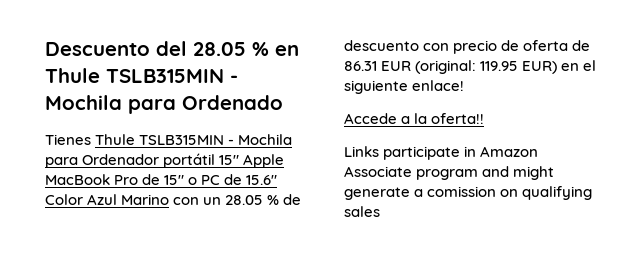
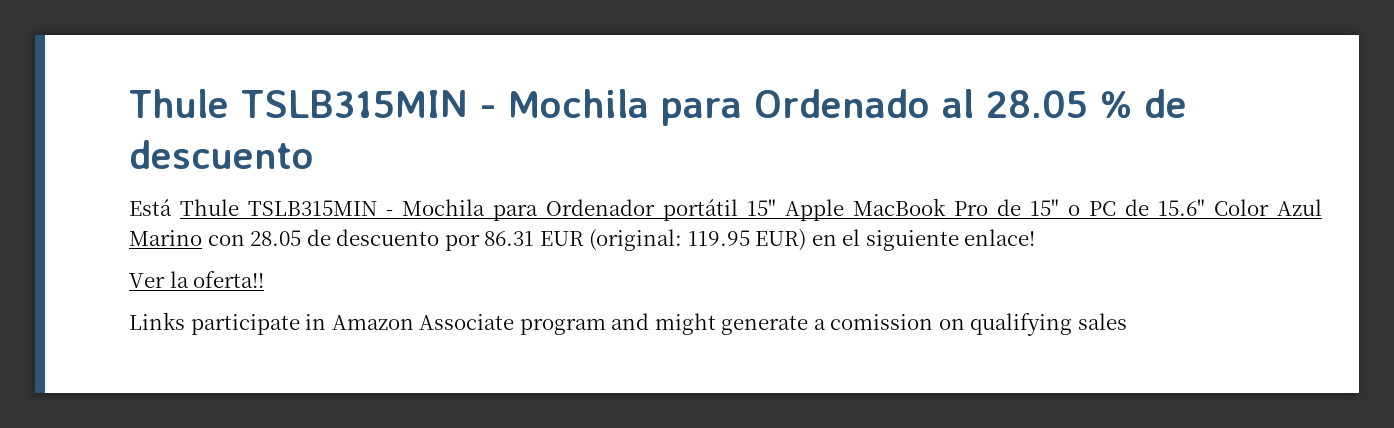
[45,41,299,56] Descuento del 28.05 % en -> (129, 103) none
[45,134,91,145] // Tienes -> [942,89,1187,118] [129,140,314,169] [129,199,172,216] al 28.05 % de descuento // Está
[203,194,302,205] [344,40,591,54] un 28.05 % de descuento con precio de oferta de -> [250,229,480,251] 28.05 de descuento por
[344,113,411,124] Accede a -> [129,273,165,288] Ver

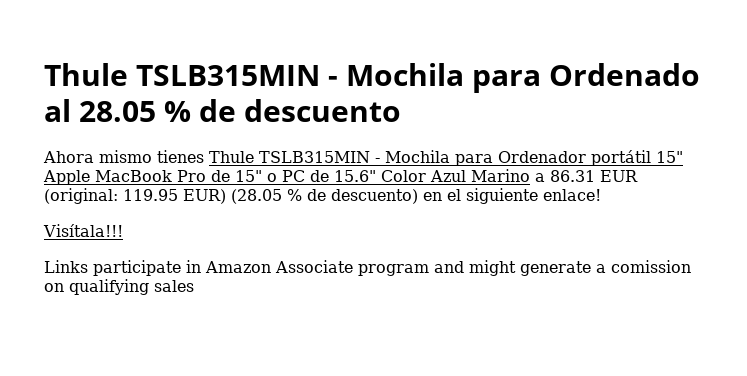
[129,199,172,216] Está -> [43,150,204,163] Ahora mismo tienes
[207,229,480,251] con 28.05 de descuento por -> [535,173,545,182] a
(807, 240) none -> [231,189,418,204] (28.05 % de descuento)
[129,271,265,288] Ver la oferta!! -> [43,224,123,237] Visítala!!!

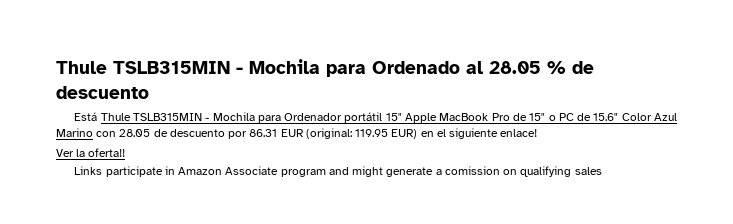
[43,150,204,163] Ahora mismo tienes -> [74,112,98,121] Está
[535,173,545,182] a -> [96,129,248,139] con 28.05 de descuento por
[231,189,418,204] (28.05 % de descuento) -> (418, 134) none
[43,224,123,237] Visítala!!! -> [56,148,126,157] Ver la oferta!!

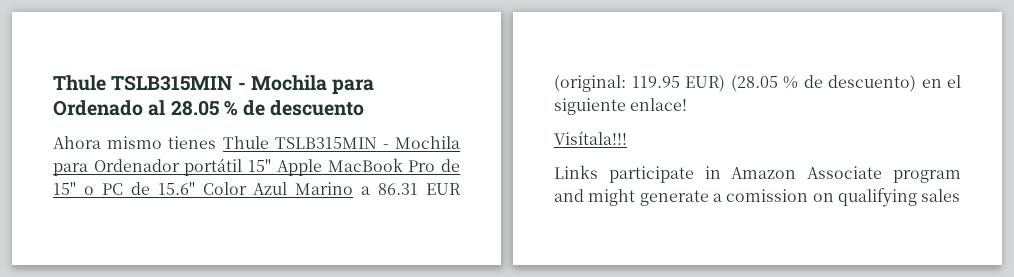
[74,112,98,121] Está -> [53,136,217,149] Ahora mismo tienes
[96,129,248,139] con 28.05 de descuento por -> [361,186,371,195] a
(418, 134) none -> [730,75,916,92] (28.05 % de descuento)
[56,148,126,157] Ver la oferta!! -> [554,131,627,145] Visítala!!!

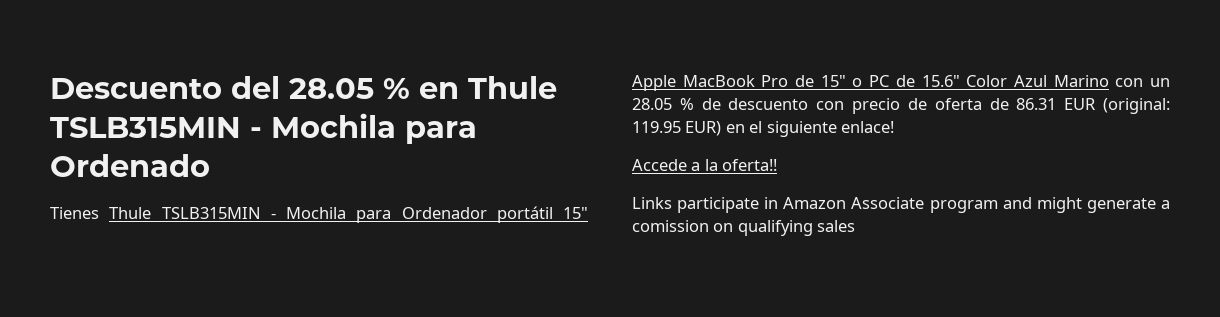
(53, 83) none -> [50,76,459,99] Descuento del 28.05 % en
[148,100,365,116] [53,136,217,149] al 28.05 % de descuento // Ahora mismo tienes -> [50,207,99,219] // Tienes
[361,186,371,195] a -> [1115,78,1170,87] [632,98,1009,114] con un 28.05 % de descuento con precio de oferta de
[730,75,916,92] (28.05 % de descuento) -> (722, 128) none
[554,131,627,145] Visítala!!! -> [632,159,778,171] Accede a la oferta!!

